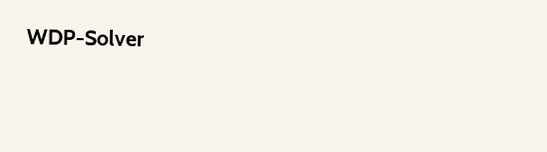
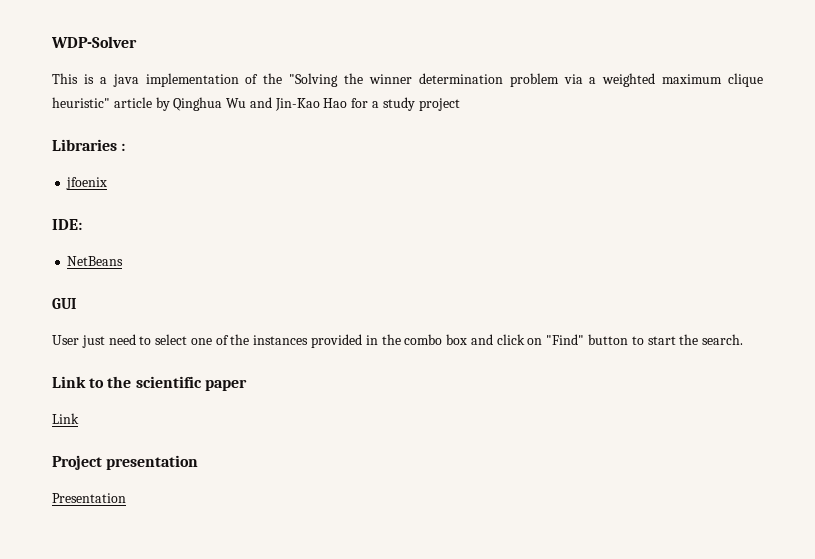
(145, 37) none -> [52,73,763,87] [52,97,460,111] [52,139,126,151] [66,177,108,190] [52,219,82,230] [67,256,124,266] [52,298,76,309] [52,334,744,348] [52,376,247,391] [52,413,79,424] [52,455,199,470] [52,493,126,503] // This is a java implementation of the "Solving the winner determination problem via a weighted maximum clique heuristic" article by Qinghua Wu and Jin-Kao Hao for a study project // Libraries : // jfoenix // IDE: // NetBeans // GUI // User just need to select one of the instances provided in the combo box and click on "Find" button to start the search. // Link to the scientific paper // Link // Project presentation // Presentation

